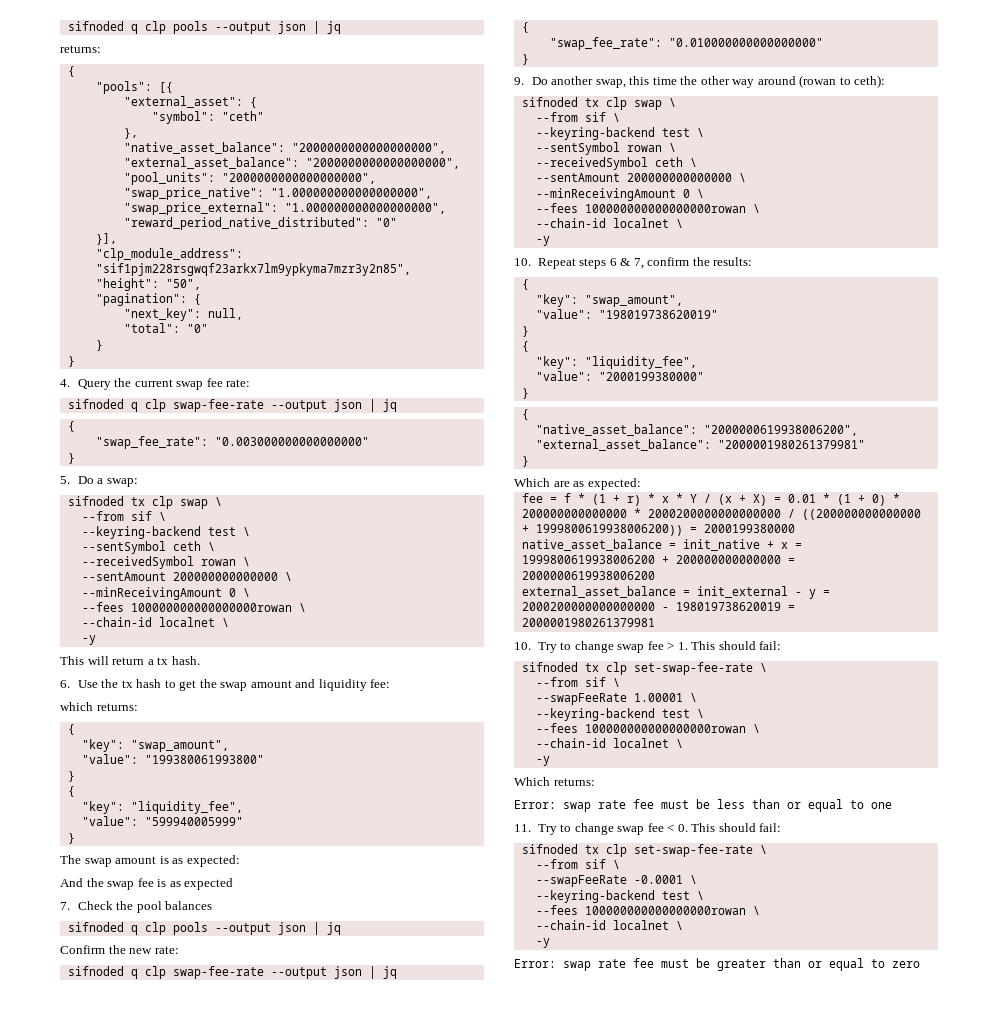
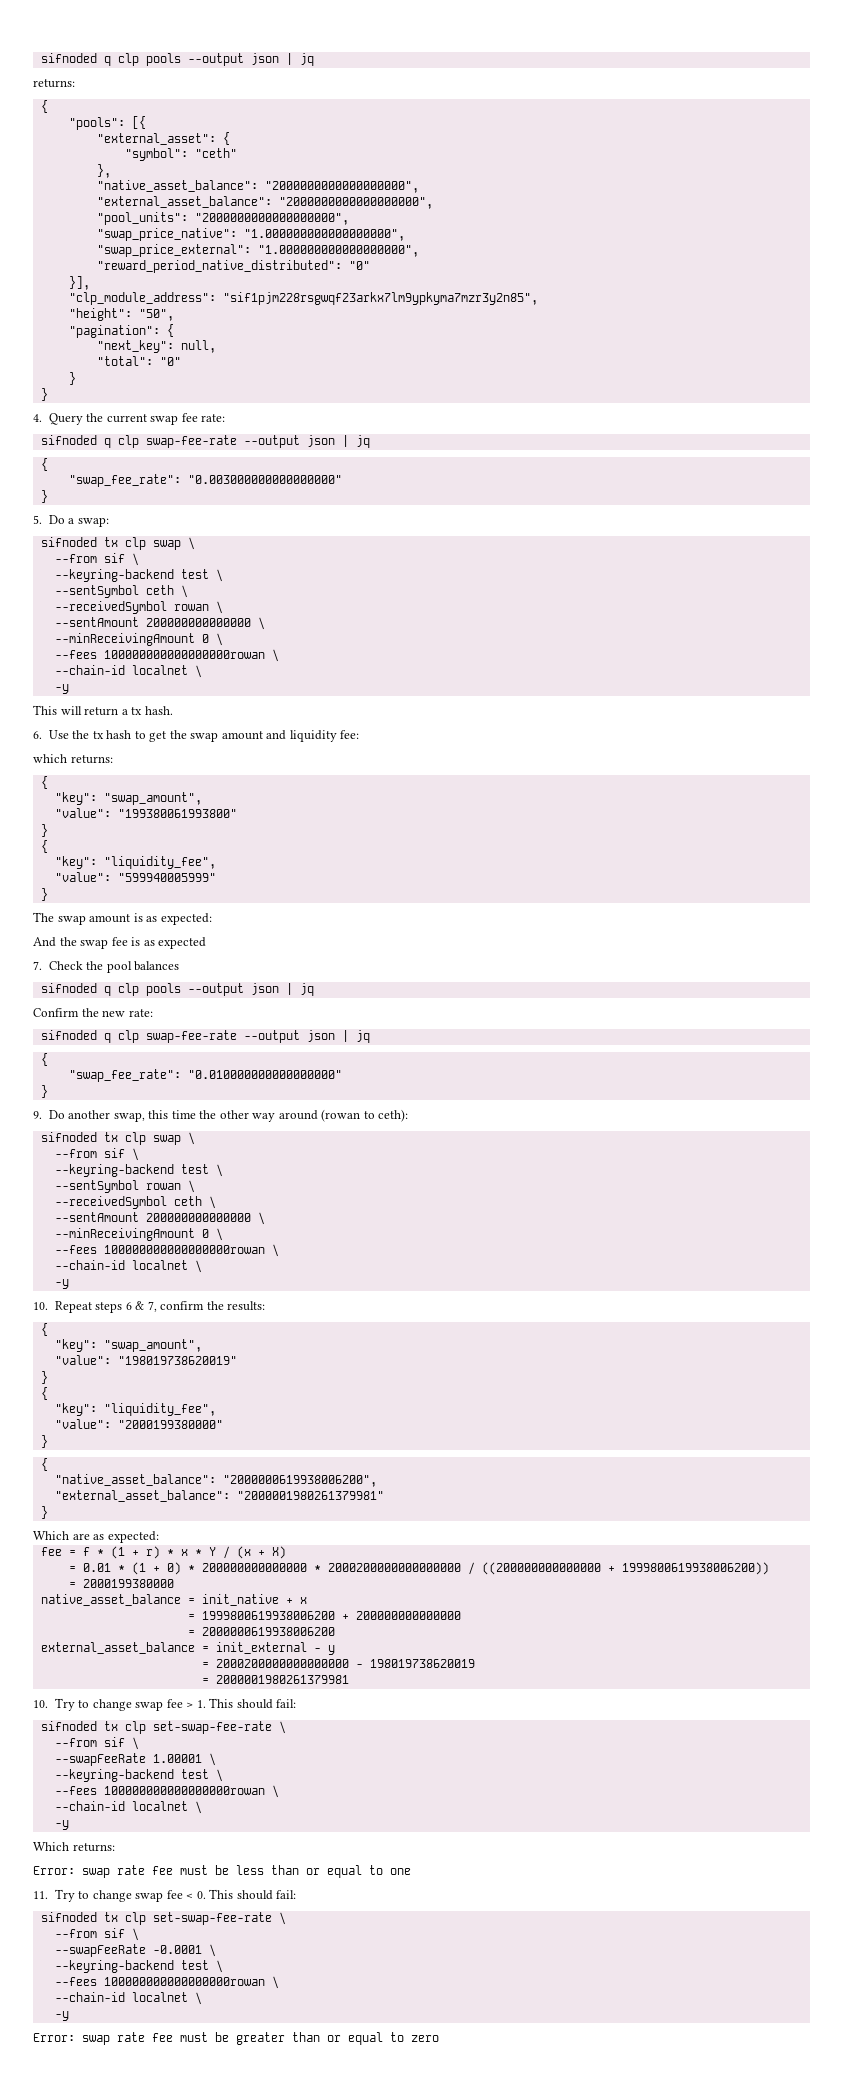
(767, 500) none -> (286, 1552) //
(683, 530) none -> (769, 1568) //
(788, 545) none -> (307, 1600) //
(781, 559) none -> (461, 1615) //
(816, 594) none -> (335, 1650) //
(781, 606) none -> (475, 1663) //

